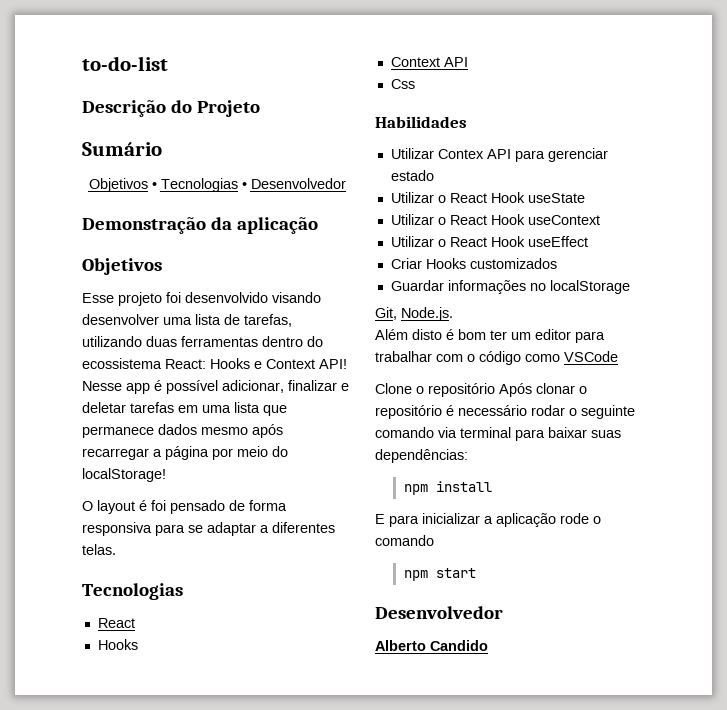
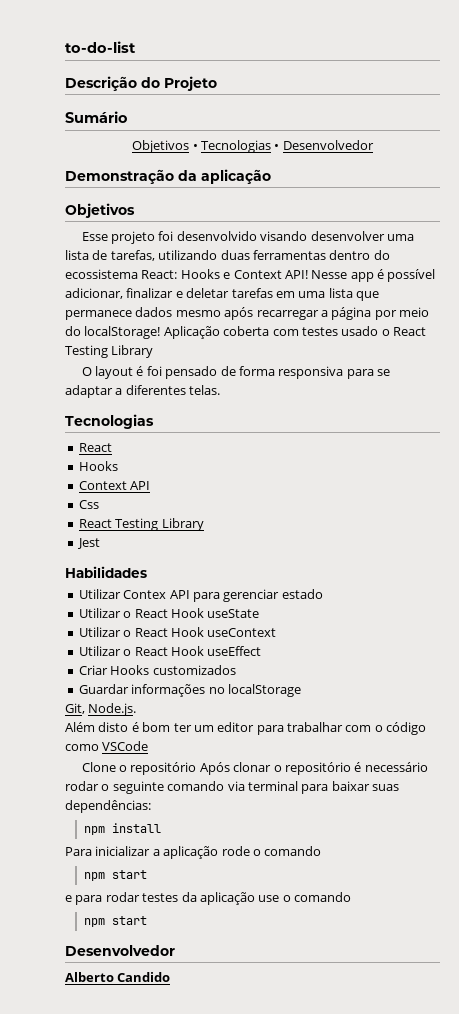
(166, 475) none -> [163,326,426,339] [65,345,154,358] Aplicação coberta com testes usado o React Testing Library
(415, 84) none -> [78,518,204,531] [76,538,100,549] // React Testing Library // Jest
[375,514,419,527] E para -> [65,847,92,856] Para
(476, 573) none -> [65,892,351,905] [83,916,147,927] // e para rodar testes da aplicação use o comando // npm start

